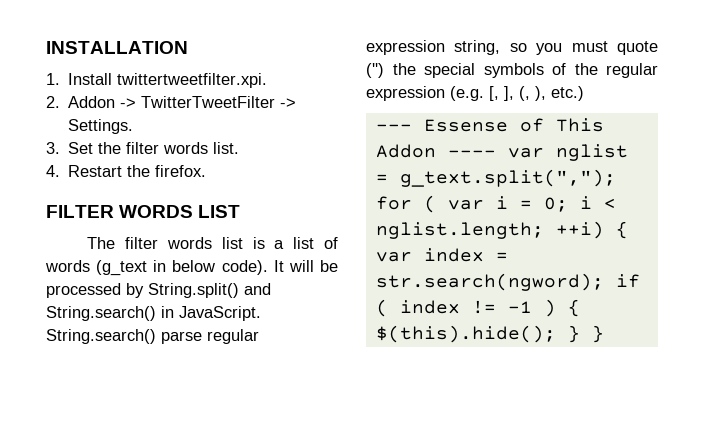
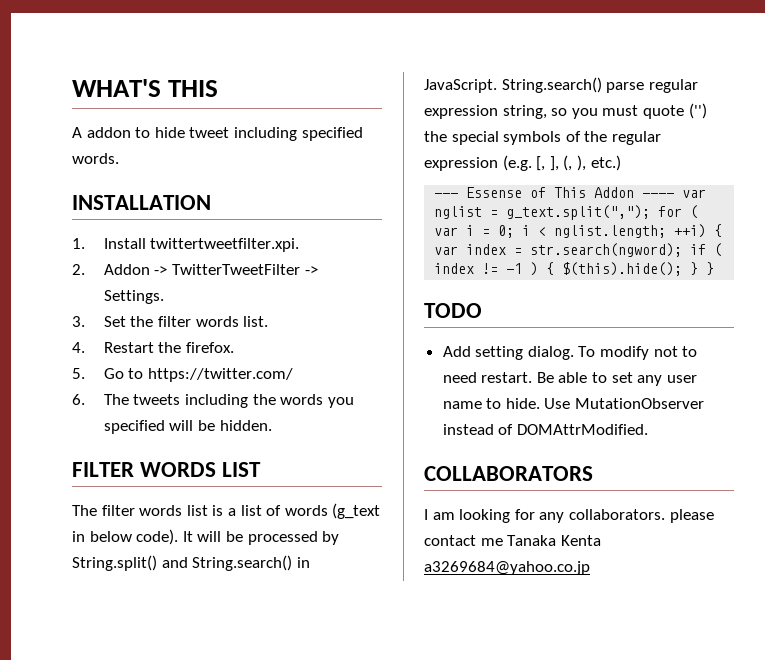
(46, 47) none -> [72,79,219,97] [72,127,363,141] [72,153,119,164] WHAT'S THIS // A addon to hide tweet including specified words. //
(207, 171) none -> [72,368,293,382] [72,394,354,408] [103,420,272,434] // 5. Go to https://twitter.com/ // 6. The tweets including the words you specified will be hidden.
(604, 334) none -> [424,303,482,318] [442,346,698,360] [442,372,697,386] [442,398,705,409] [442,424,648,435] [424,466,593,481] [424,509,714,523] [424,535,601,546] [424,561,590,575] // TODO // Add setting dialog. To modify not to need restart. Be able to set any user name to hide. Use MutationObserver instead of DOMAttrModified. // COLLABORATORS // I am looking for any collaborators. please contact me Tanaka Kenta a3269684@yahoo.co.jp

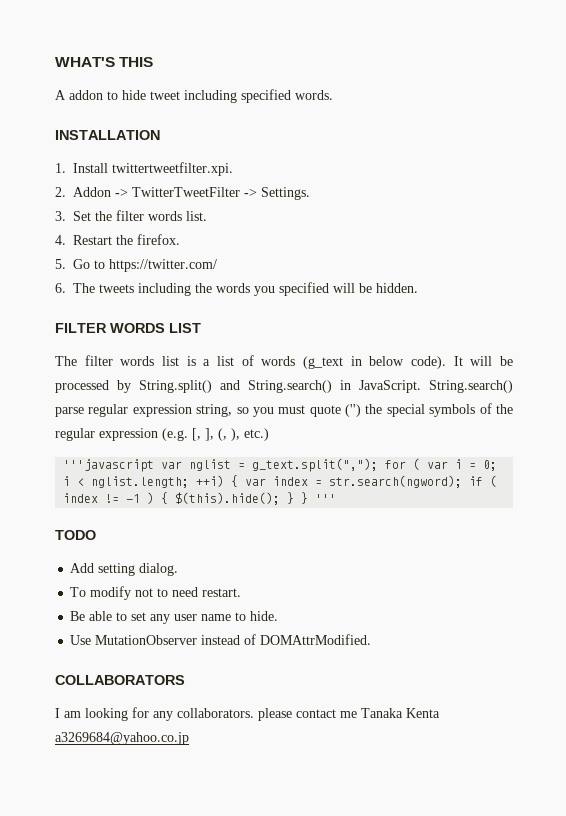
[434,187,675,198] --- Essense of This Addon ---- -> [63,459,155,472] '''javascript
(715, 268) none -> [315,494,337,503] '''
(574, 353) none -> (179, 569) //
(533, 377) none -> (242, 592) //
(540, 403) none -> (279, 616) //

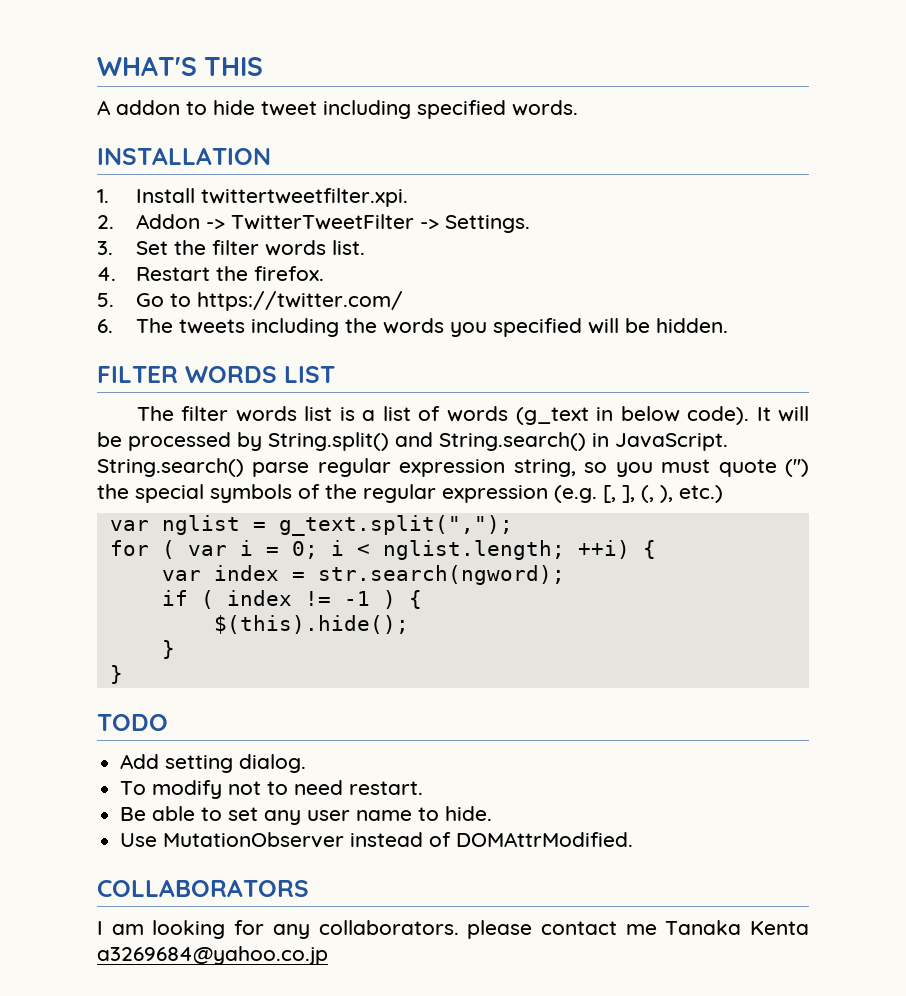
[63,459,155,472] '''javascript -> (723, 494) none
(379, 465) none -> (513, 525) //
(239, 481) none -> (656, 549) //
(463, 481) none -> (565, 575) //
(169, 498) none -> (422, 599) //
[287,492,337,504] } } ''' -> [161,640,175,659] [109,665,123,684] // } // }

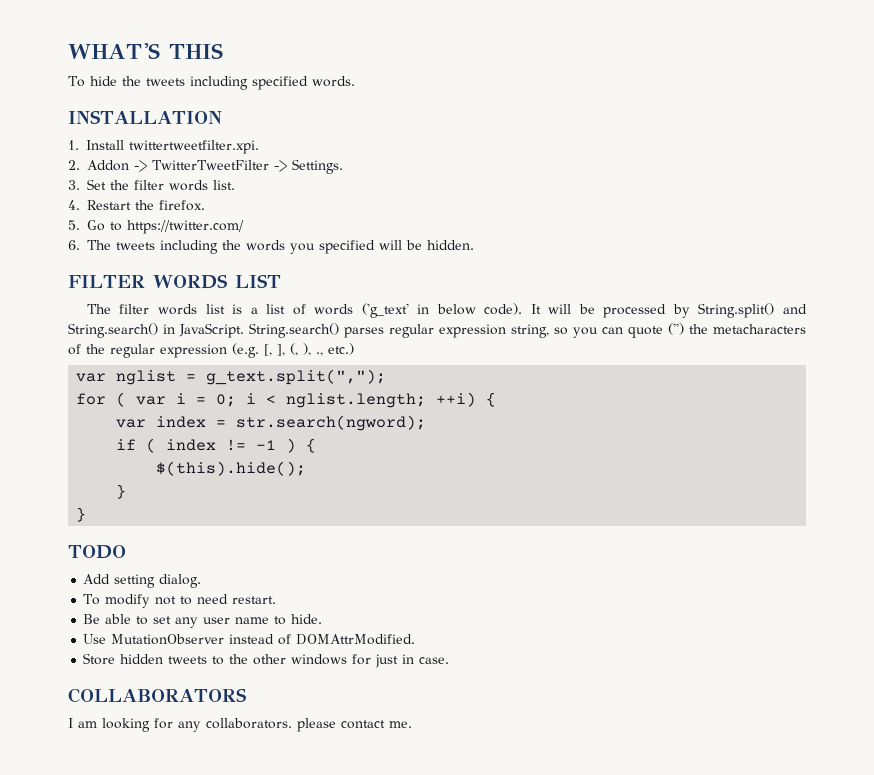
[97,100,317,116] A addon to hide tweet -> [68,76,185,87] To hide the tweets
[515,407,589,425] (g_text -> [361,303,409,318] ('g_text'
[252,462,310,477] parse -> [344,327,384,338] parses
[661,459,711,473] must -> [602,327,623,334] can
[135,484,292,503] special symbols -> [713,324,806,334] metacharacters
(673, 494) none -> [316,352,323,356] .,
(634, 839) none -> [83,653,450,668] // Store hidden tweets to the other windows for just in case.
[625,920,810,935] [97,946,328,965] me Tanaka Kenta a3269684@yahoo.co.jp -> [389,721,412,728] me.

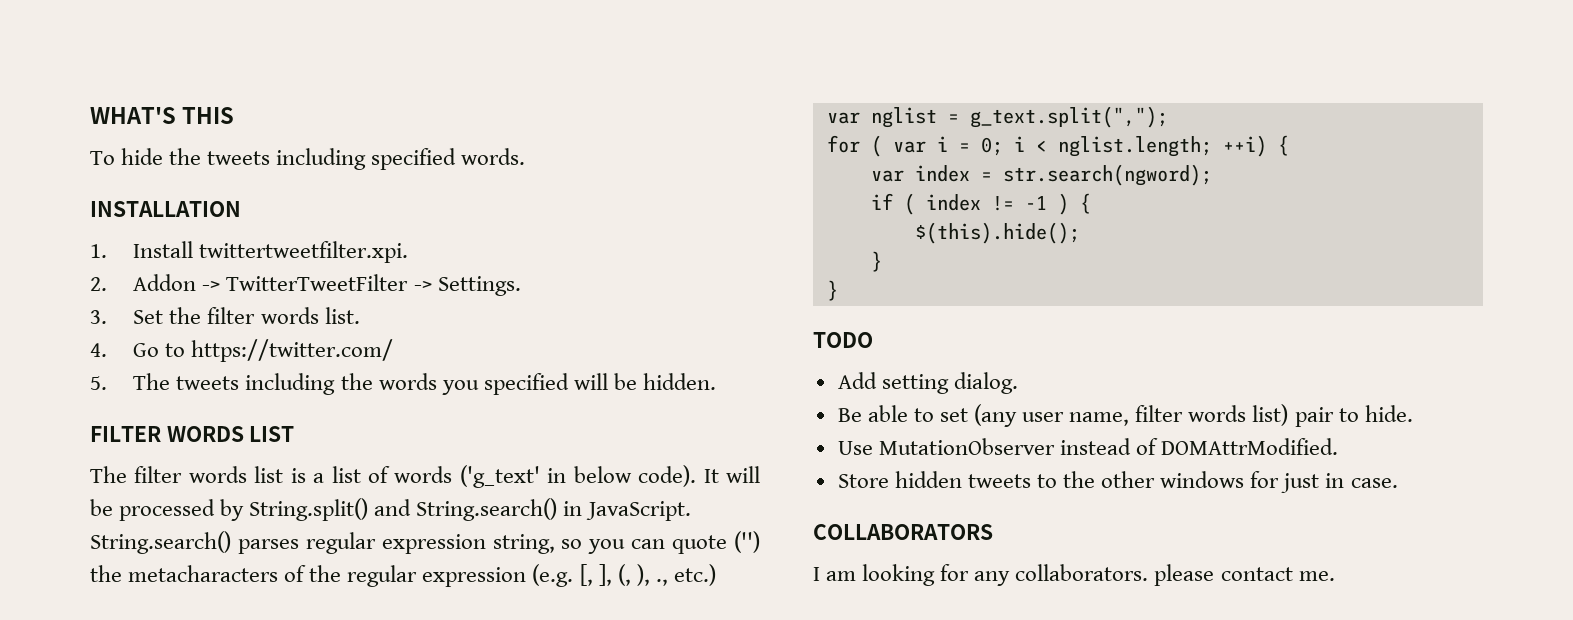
[87,200,205,211] [68,220,80,230] Restart the firefox. // 5. -> (107, 350) none
[68,240,80,250] 6. -> [90,376,107,390] 5.
[83,594,277,608] [83,614,270,628] To modify not to need restart. // Be able to set any user name -> [837,404,1334,427] Be able to set (any user name, filter words list) pair

